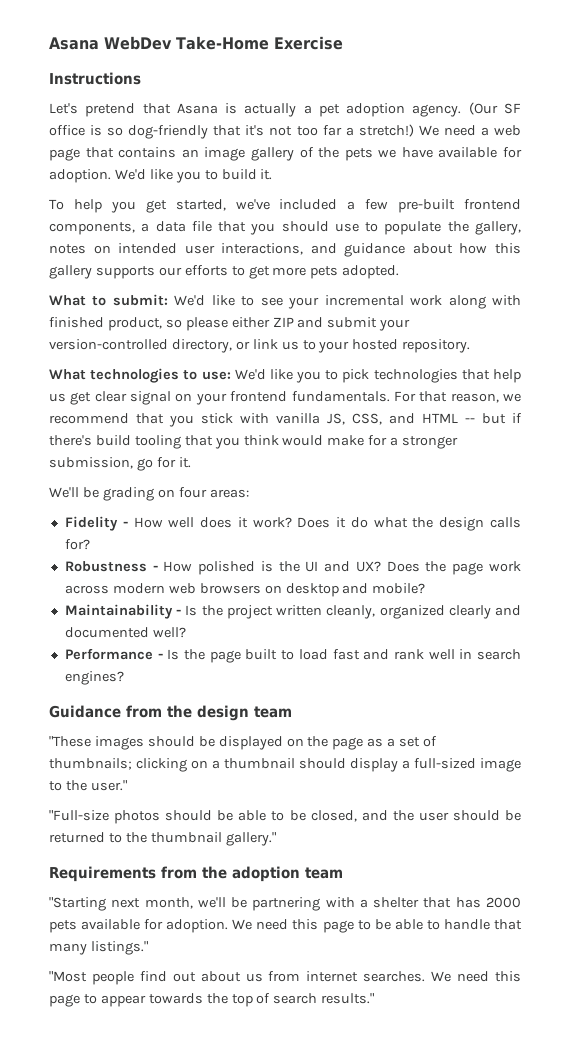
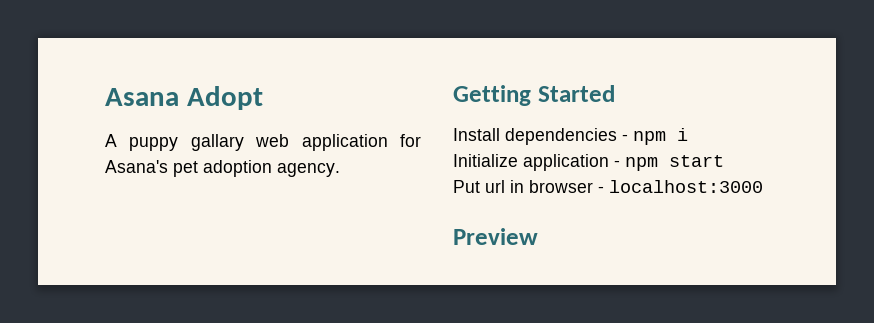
[49,36,343,50] [49,72,141,85] [49,102,521,117] [49,124,521,139] [49,147,522,161] [49,169,273,183] [49,199,521,213] [49,221,521,235] [49,243,521,257] [49,265,400,279] [49,294,521,309] [49,317,411,331] [49,339,471,353] [49,368,521,383] [49,391,521,405] [49,413,522,427] [49,435,459,449] [49,457,191,471] [49,487,249,501] [64,516,521,531] [64,539,90,550] [64,561,521,575] [64,583,426,597] [64,604,521,619] [64,627,186,638] [64,648,521,663] [64,671,124,685] [49,705,292,721] [49,736,438,750] [49,758,521,772] [49,780,127,791] [49,810,521,824] [49,832,276,846] [49,866,343,882] [49,897,521,911] [49,919,523,933] [49,941,148,955] [49,971,522,985] [49,993,375,1007] Asana WebDev Take-Home Exercise // Instructions // Let's pretend that Asana is actually a pet adoption agency. (Our SF office is so dog-friendly that it's not too far a stretch!) We need a web page that contains an image gallery of the pets we have available for adoption. We'd like you to build it. // To help you get started, we've included a few pre-built frontend components, a data file that you should use to populate the gallery, notes on intended user interactions, and guidance about how this gallery supports our efforts to get more pets adopted. // What to submit: We'd like to see your incremental work along with finished product, so please either ZIP and submit your version-controlled directory, or link us to your hosted repository. // What technologies to use: We'd like you to pick technologies that help us get clear signal on your frontend fundamentals. For that reason, we recommend that you stick with vanilla JS, CSS, and HTML -- but if there's build tooling that you think would make for a stronger submission, go for it. // We'll be grading on four areas: // Fidelity - How well does it work? Does it do what the design calls for? // Robustness - How polished is the UI and UX? Does the page work across modern web browsers on desktop and mobile? // Maintainability - Is the project written cleanly, organized clearly and documented well? // Performance - Is the page built to load fast and rank well in search engines? // Guidance from the design team // "These images should be displayed on the page as a set of thumbnails; clicking on a thumbnail should display a full-sized image to the user." // "Full-size photos should be able to be closed, and the user should be returned to the thumbnail gallery." // Requirements from the adoption team // "Starting next month, we'll be partnering with a shelter that has 2000 pets available for adoption. We need this page to be able to handle that many listings." // "Most people find out about us from internet searches. We need this page to appear towards the top of search results." -> [105,86,263,110] [105,134,421,151] [105,160,340,177] [453,85,615,106] [453,128,688,145] [453,154,724,171] [453,180,763,193] [453,228,538,245] Asana Adopt // A puppy gallary web application for Asana's pet adoption agency. // Getting Started // Install dependencies - npm i // Initialize application - npm start // Put url in browser - localhost:3000 // Preview

